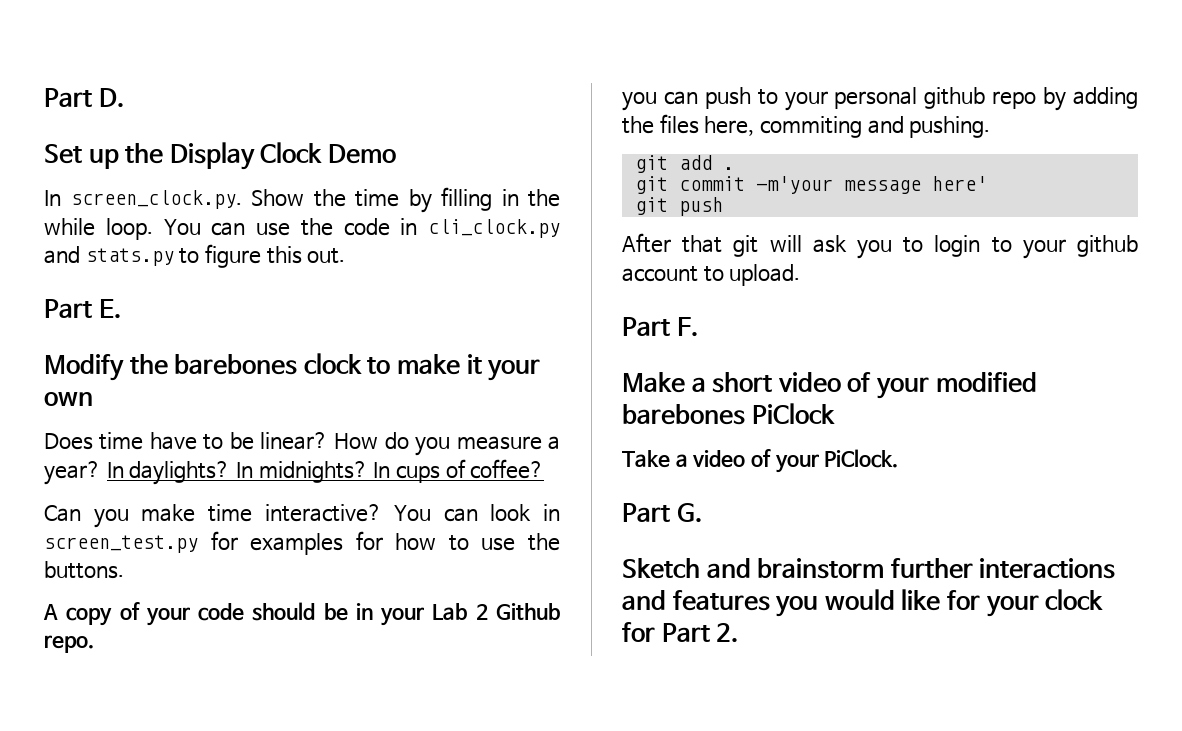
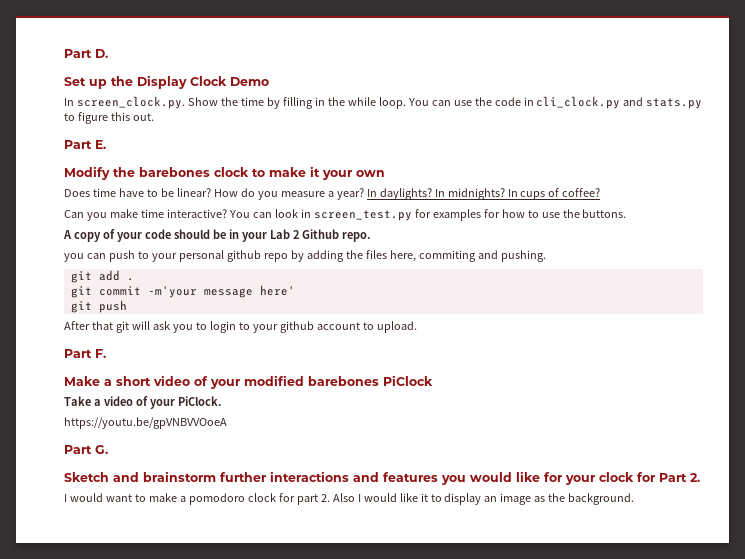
(899, 458) none -> [64,417,227,429] // https://youtu.be/gpVNBVVOoeA
(739, 633) none -> [64,493,635,505] // I would want to make a pomodoro clock for part 2. Also I would like it to display an image as the background.

